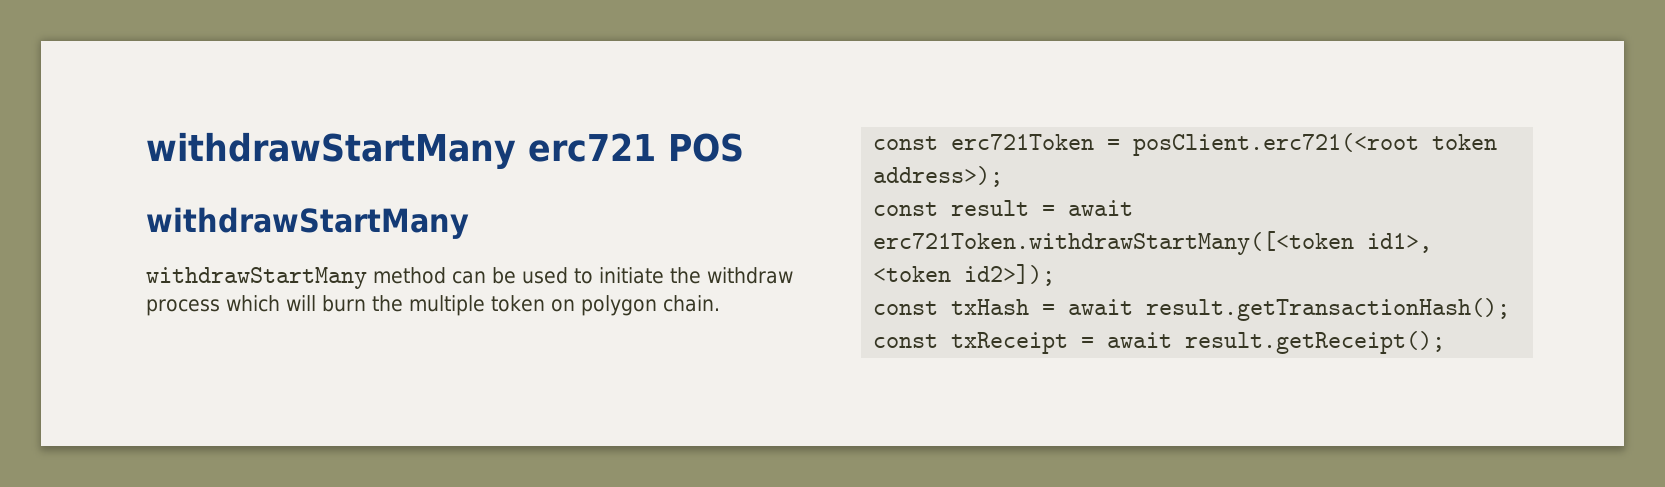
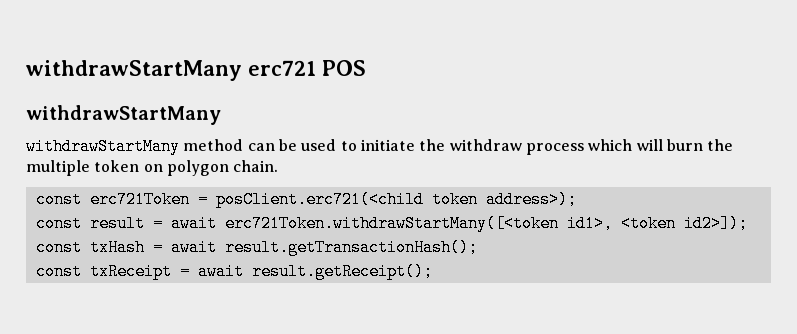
[1133,133,1420,156] posClient.erc721(<root -> [215,191,424,208] posClient.erc721(<child

